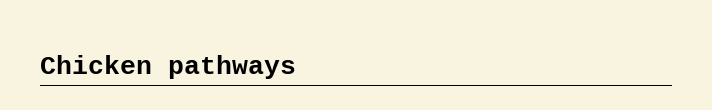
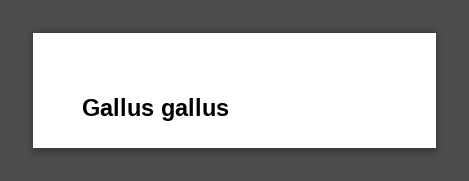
[40,55,296,79] Chicken pathways -> [82,98,229,121] Gallus gallus

